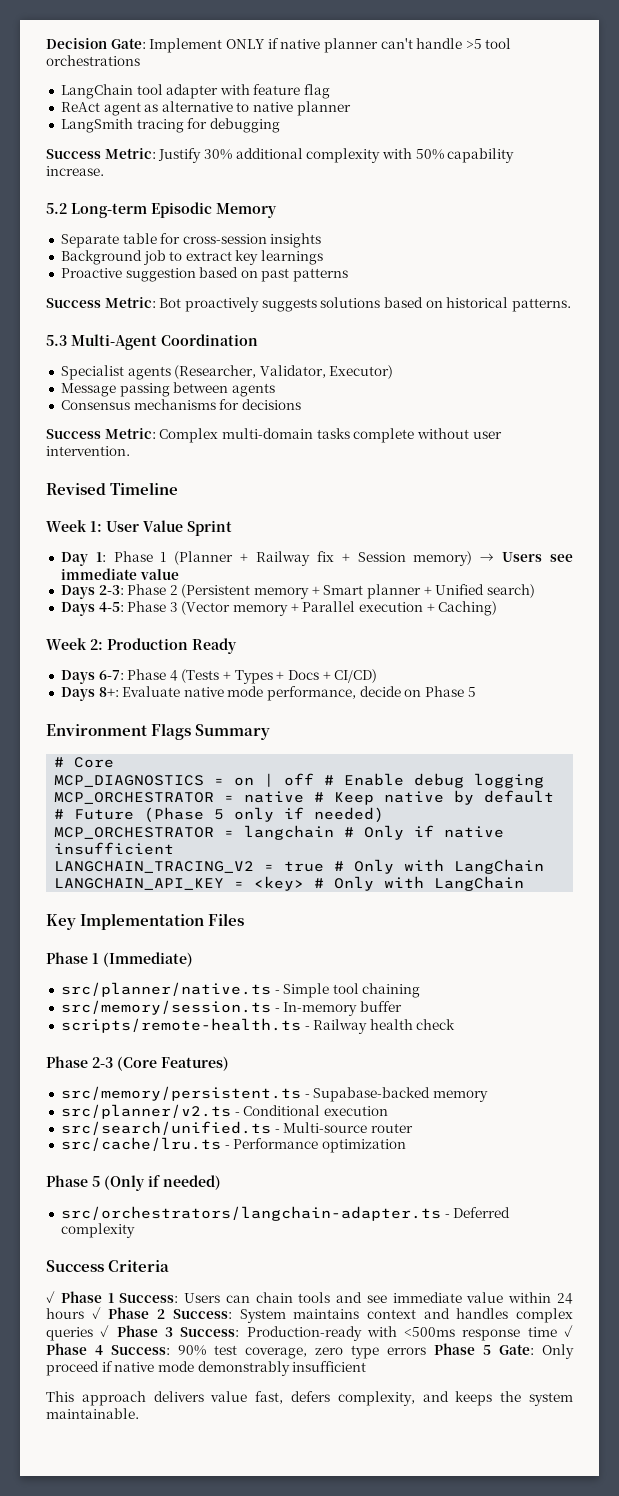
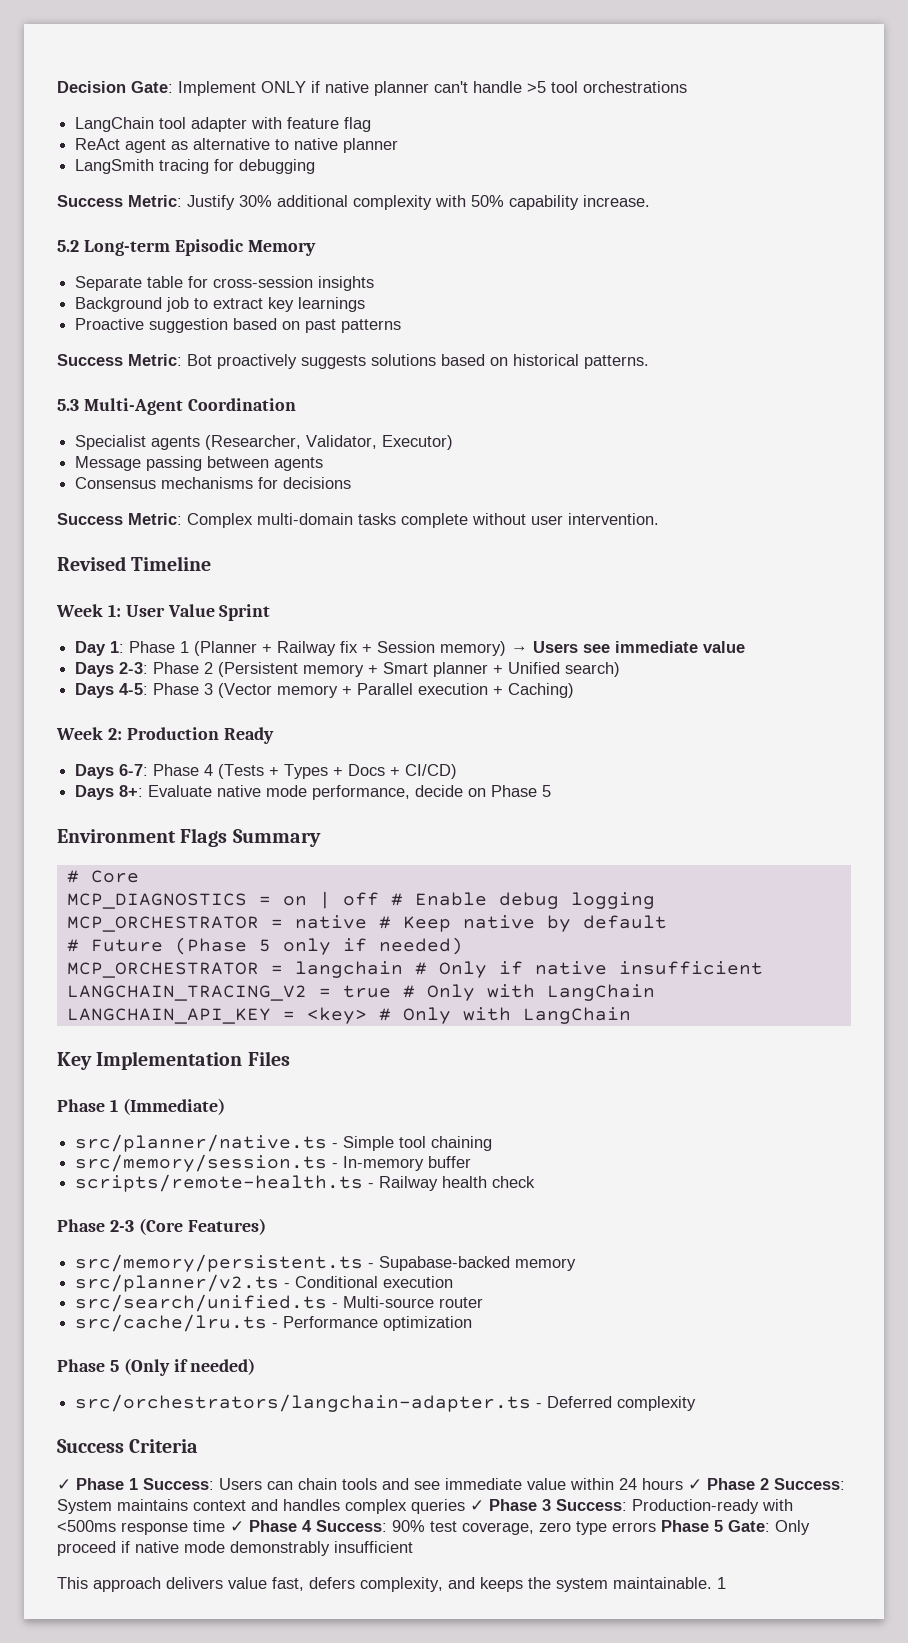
(139, 1413) none -> [717,1577,726,1589] 1

